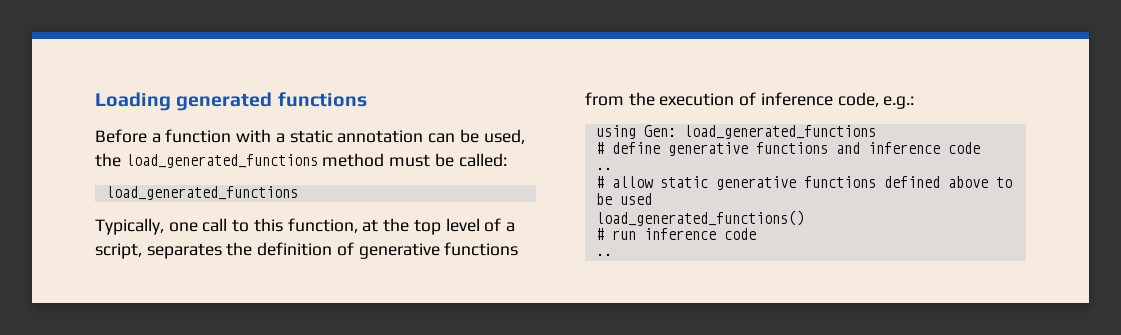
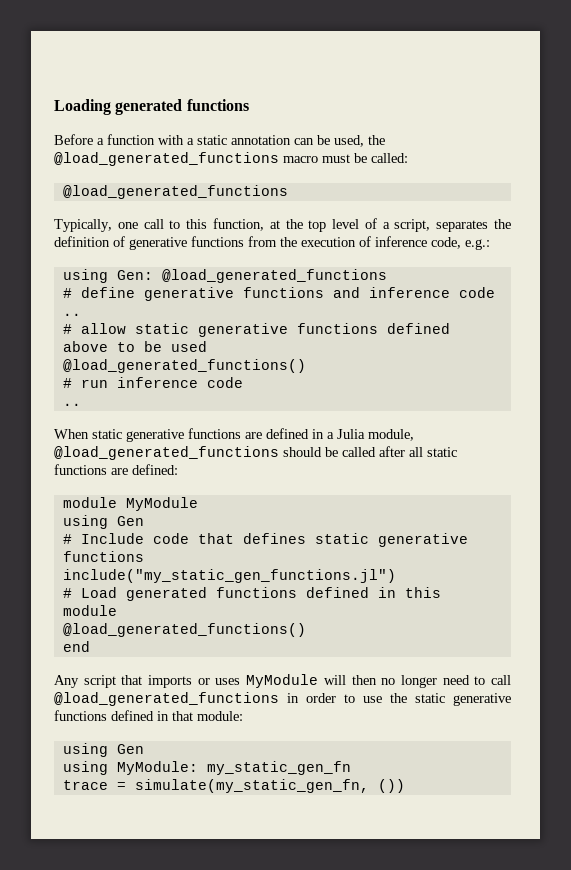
[125,153,385,168] load_generated_functions method -> [54,152,318,166] @load_generated_functions macro
[105,186,298,200] load_generated_functions -> [62,185,288,199] @load_generated_functions
[683,125,876,139] load_generated_functions -> [161,269,387,283] @load_generated_functions
[595,210,804,226] load_generated_functions() -> [62,359,306,373] @load_generated_functions()
(612, 254) none -> [54,428,414,442] [54,446,457,460] [54,464,178,475] [62,497,198,511] [62,515,144,529] [62,533,468,547] [62,551,144,562] [62,569,396,583] [62,587,441,601] [62,605,117,616] [62,623,306,637] [62,641,90,652] [54,674,511,688] [54,692,511,706] [54,710,243,721] [62,743,144,757] [62,761,351,775] [62,779,405,793] // When static generative functions are defined in a Julia module, @load_generated_functions should be called after all static functions are defined: // module MyModule // using Gen // # Include code that defines static generative functions // include("my_static_gen_functions.jl") // # Load generated functions defined in this module // @load_generated_functions() // end // Any script that imports or uses MyModule will then no longer need to call @load_generated_functions in order to use the static generative functions defined in that module: // using Gen // using MyModule: my_static_gen_fn // trace = simulate(my_static_gen_fn, ())

